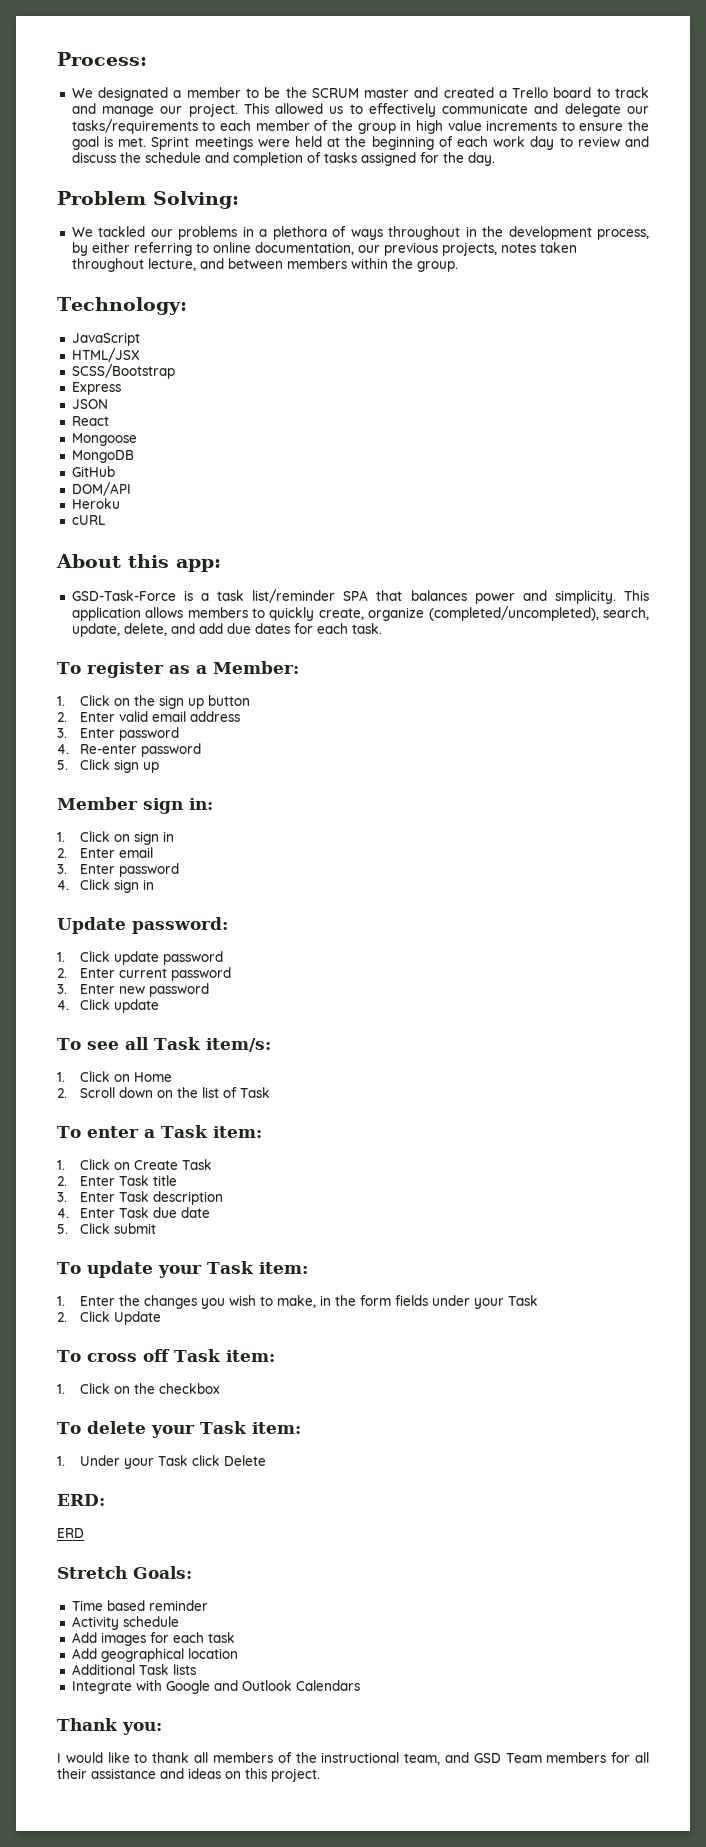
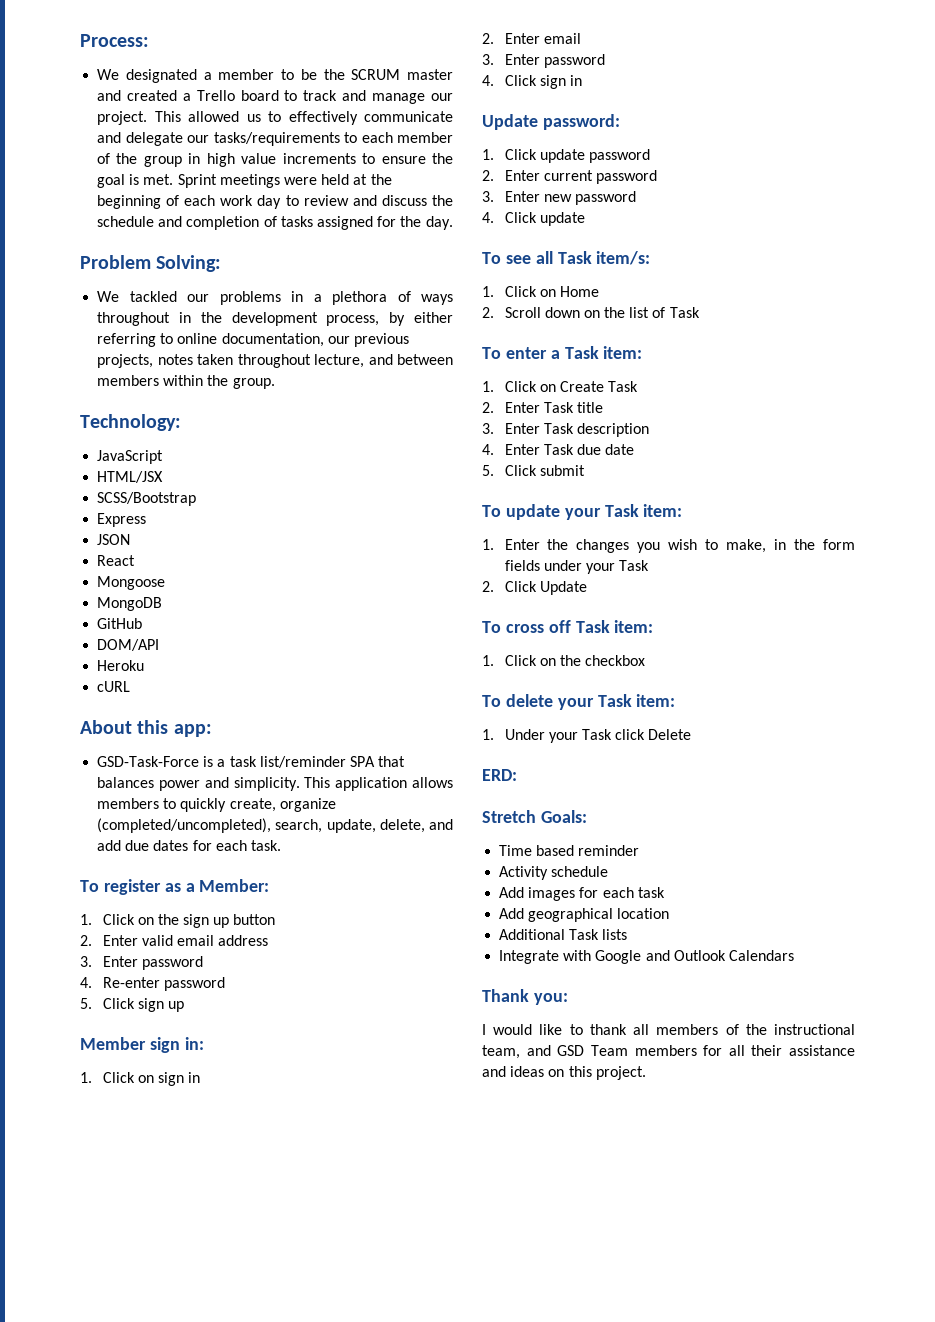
[57,1528,84,1538] // ERD -> (517, 775) none

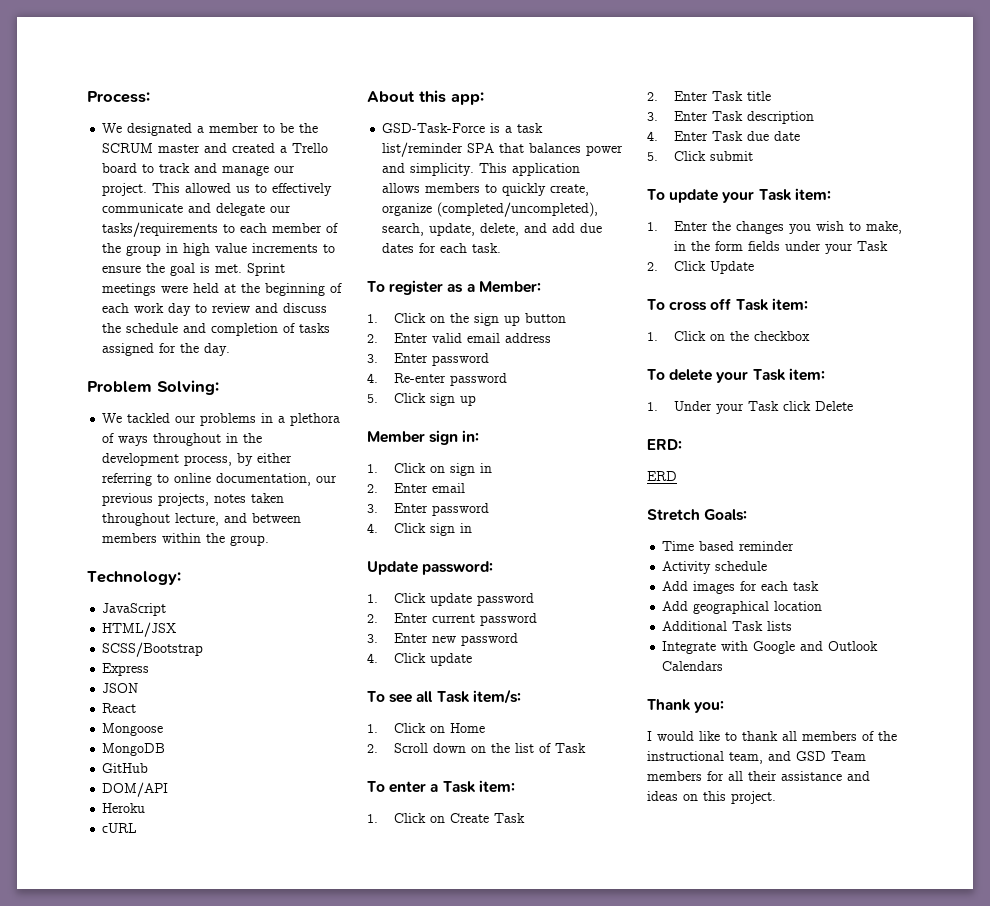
(517, 775) none -> [647,471,677,481] // ERD

